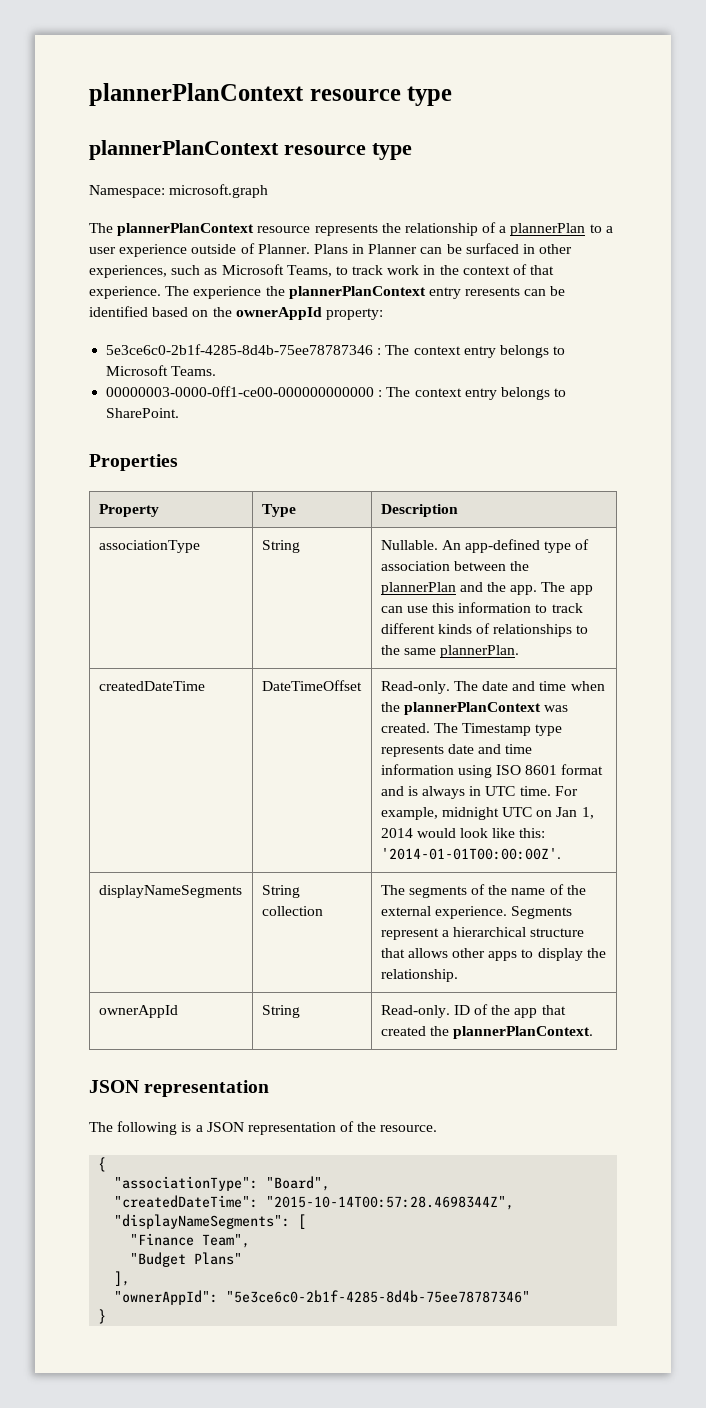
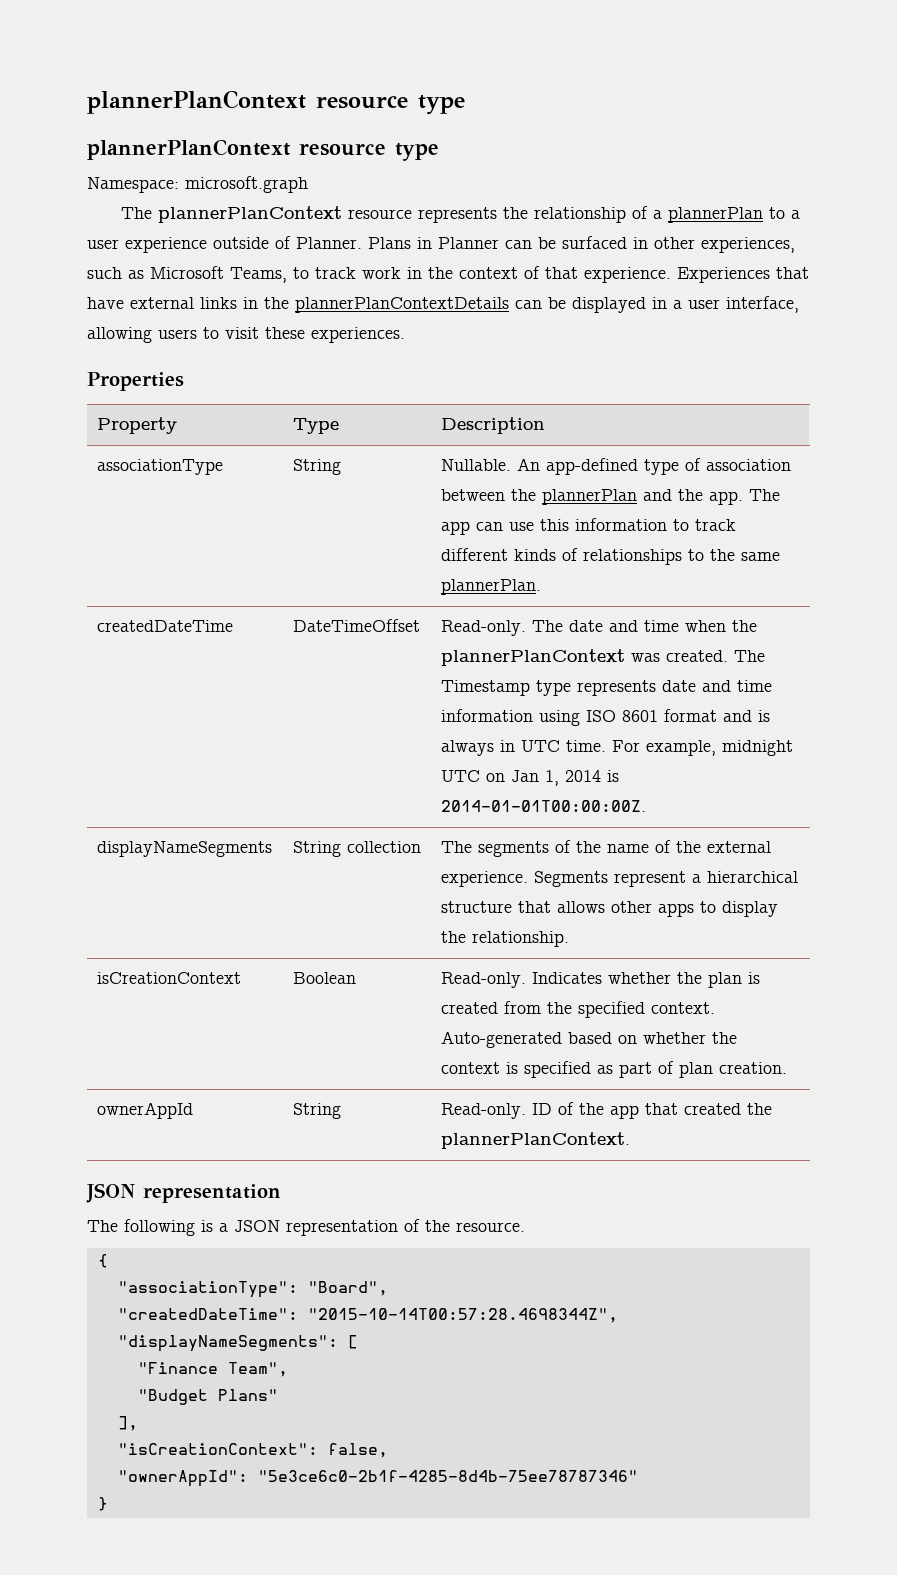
[165,286,566,299] [89,306,383,320] [106,344,566,358] [106,365,217,376] [106,386,567,400] [106,408,180,418] The experience the plannerPlanContext entry reresents can be identified based on the ownerAppId property: // 5e3ce6c0-2b1f-4285-8d4b-75ee78787346 : The context entry belongs to Microsoft Teams. // 00000003-0000-0ff1-ce00-000000000000 : The context entry belongs to SharePoint. -> [677,267,809,283] [87,296,799,313] [87,327,405,343] Experiences that have external links in the plannerPlanContextDetails can be displayed in a user interface, allowing users to visit these experiences.
[416,828,546,838] [380,848,561,860] would look like this: '2014-01-01T00:00:00Z'. -> [607,770,620,782] [441,800,647,812] is 2014-01-01T00:00:00Z.
(458, 975) none -> [97,972,242,984] [293,972,357,984] [441,972,761,988] [441,1001,716,1018] [441,1031,738,1048] [441,1061,788,1078] // isCreationContext | Boolean | Read-only. Indicates whether the plan is created from the specified context. Auto-generated based on whether the context is specified as part of plan creation.
(131, 1278) none -> [117,1443,388,1458] // "isCreationContext": false,

